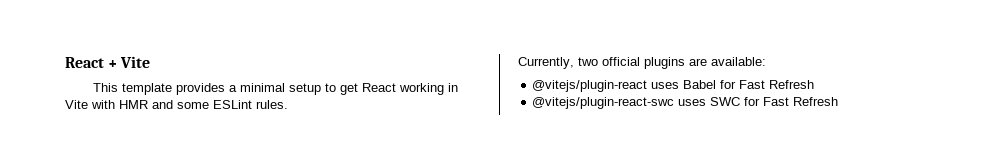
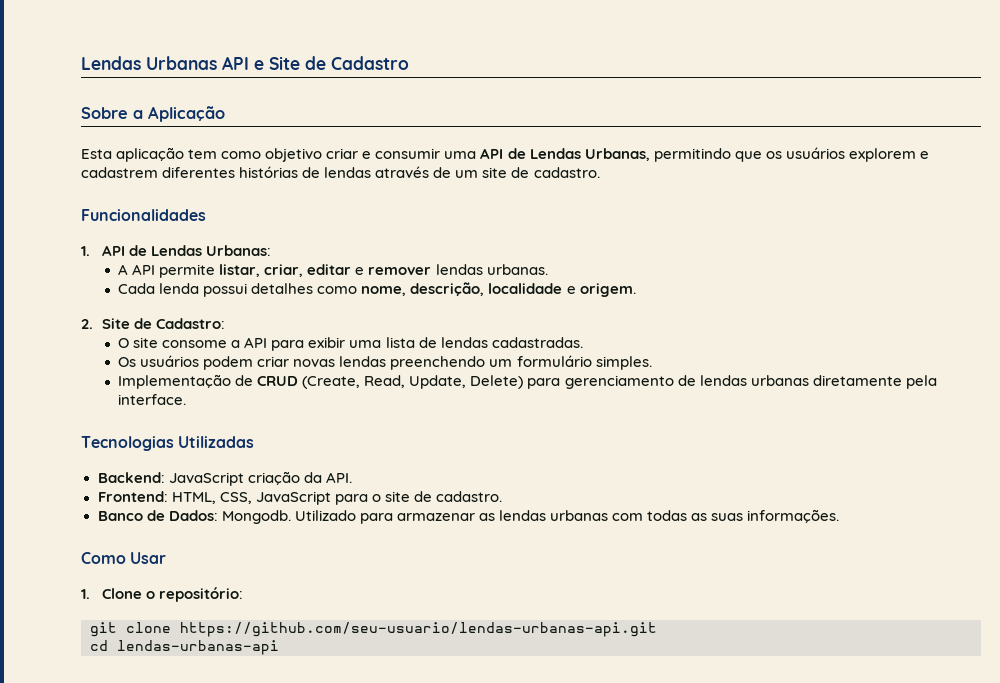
[65,56,151,68] [92,83,458,95] [65,100,288,109] [518,57,766,69] [532,80,815,92] [532,97,839,109] React + Vite // This template provides a minimal setup to get React working in Vite with HMR and some ESLint rules. // Currently, two official plugins are available: // @vitejs/plugin-react uses Babel for Fast Refresh // @vitejs/plugin-react-swc uses SWC for Fast Refresh -> [81,56,409,70] [81,106,225,122] [81,147,929,162] [81,166,600,178] [81,209,206,221] [81,245,271,256] [118,264,548,278] [118,282,636,297] [81,318,225,329] [118,337,583,351] [118,355,652,370] [118,374,937,389] [118,394,187,405] [81,436,255,451] [97,471,352,486] [97,491,502,505] [97,509,840,524] [81,552,167,564] [81,587,243,602] [90,622,657,637] [90,640,279,655] Lendas Urbanas API e Site de Cadastro // Sobre a Aplicação // Esta aplicação tem como objetivo criar e consumir uma API de Lendas Urbanas, permitindo que os usuários explorem e cadastrem diferentes histórias de lendas através de um site de cadastro. // Funcionalidades // 1. API de Lendas Urbanas: // A API permite listar, criar, editar e remover lendas urbanas. // Cada lenda possui detalhes como nome, descrição, localidade e origem. // 2. Site de Cadastro: // O site consome a API para exibir uma lista de lendas cadastradas. // Os usuários podem criar novas lendas preenchendo um formulário simples. // Implementação de CRUD (Create, Read, Update, Delete) para gerenciamento de lendas urbanas diretamente pela interface. // Tecnologias Utilizadas // Backend: JavaScript criação da API. // Frontend: HTML, CSS, JavaScript para o site de cadastro. // Banco de Dados: Mongodb. Utilizado para armazenar as lendas urbanas com todas as suas informações. // Como Usar // 1. Clone o repositório: // git clone https://github.com/seu-usuario/lendas-urbanas-api.git // cd lendas-urbanas-api

